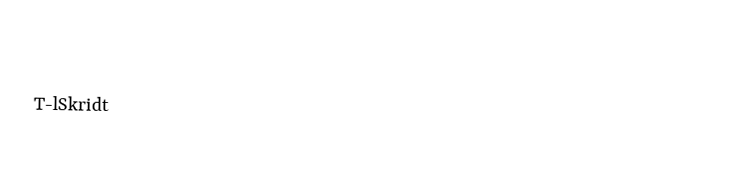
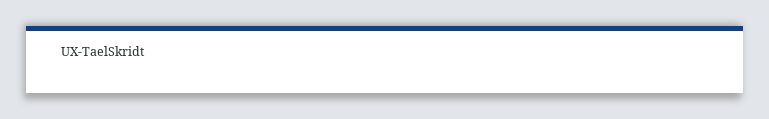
[33,95,109,112] T-lSkridt -> [61,46,145,56] UX-TaelSkridt

